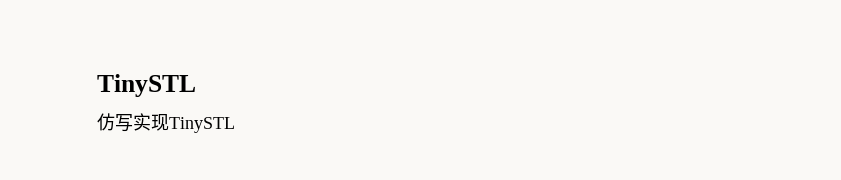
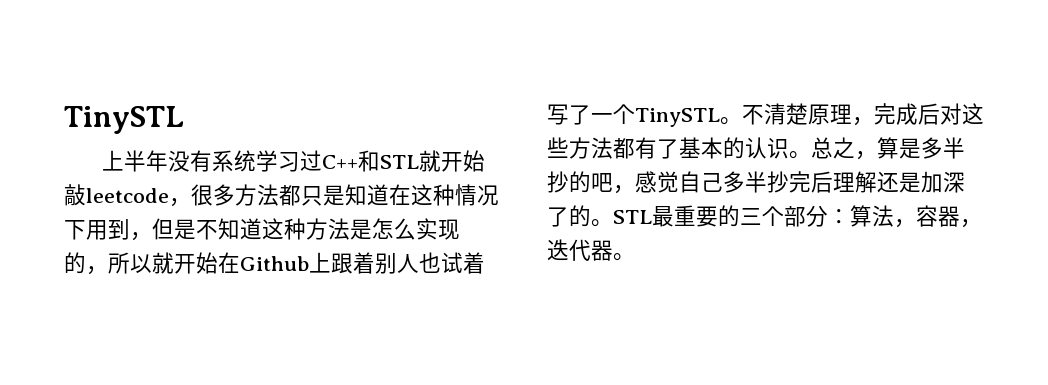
[97,113,235,133] 仿写实现TinySTL -> [102,150,486,172] [64,184,499,207] [64,218,460,241] [64,252,485,275] [547,103,984,127] [547,137,965,160] [547,171,965,194] [547,205,982,228] [547,239,635,261] 上半年没有系统学习过C++和STL就开始敲leetcode，很多方法都只是知道在这种情况下用到，但是不知道这种方法是怎么实现的，所以就开始在Github上跟着别人也试着写了一个TinySTL。不清楚原理，完成后对这些方法都有了基本的认识。总之，算是多半抄的吧，感觉自己多半抄完后理解还是加深了的。STL最重要的三个部分：算法，容器，迭代器。

